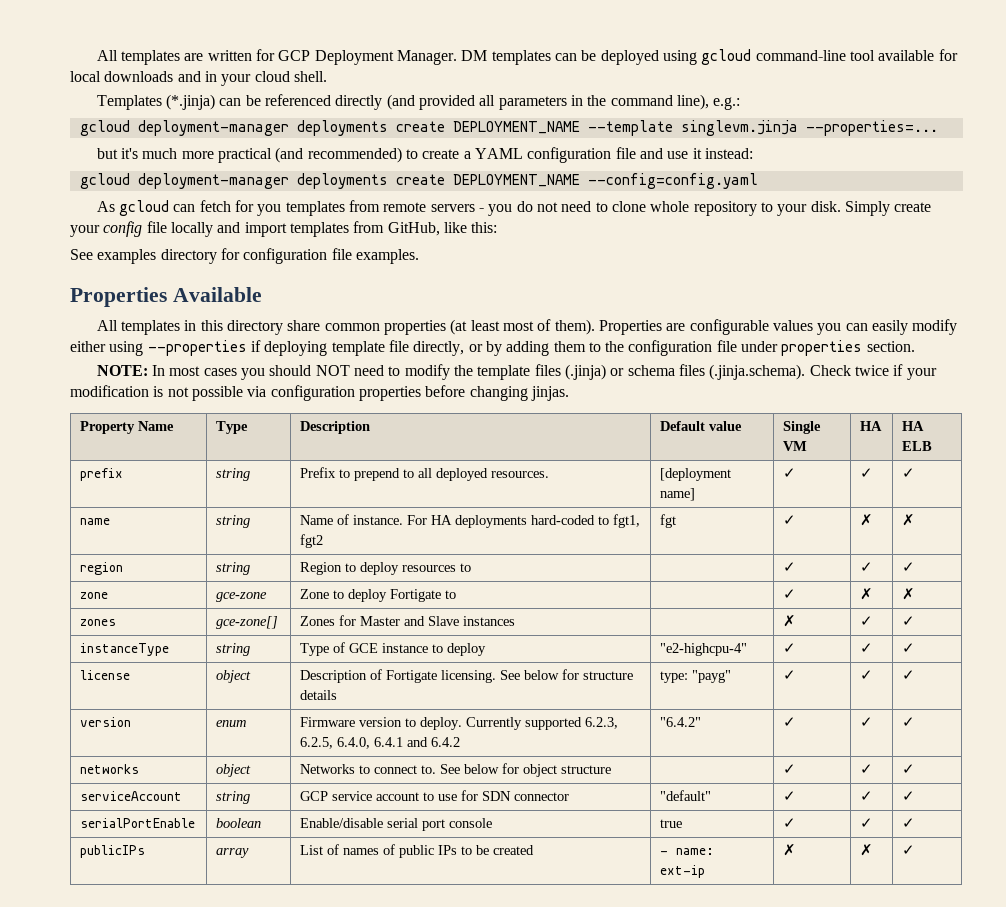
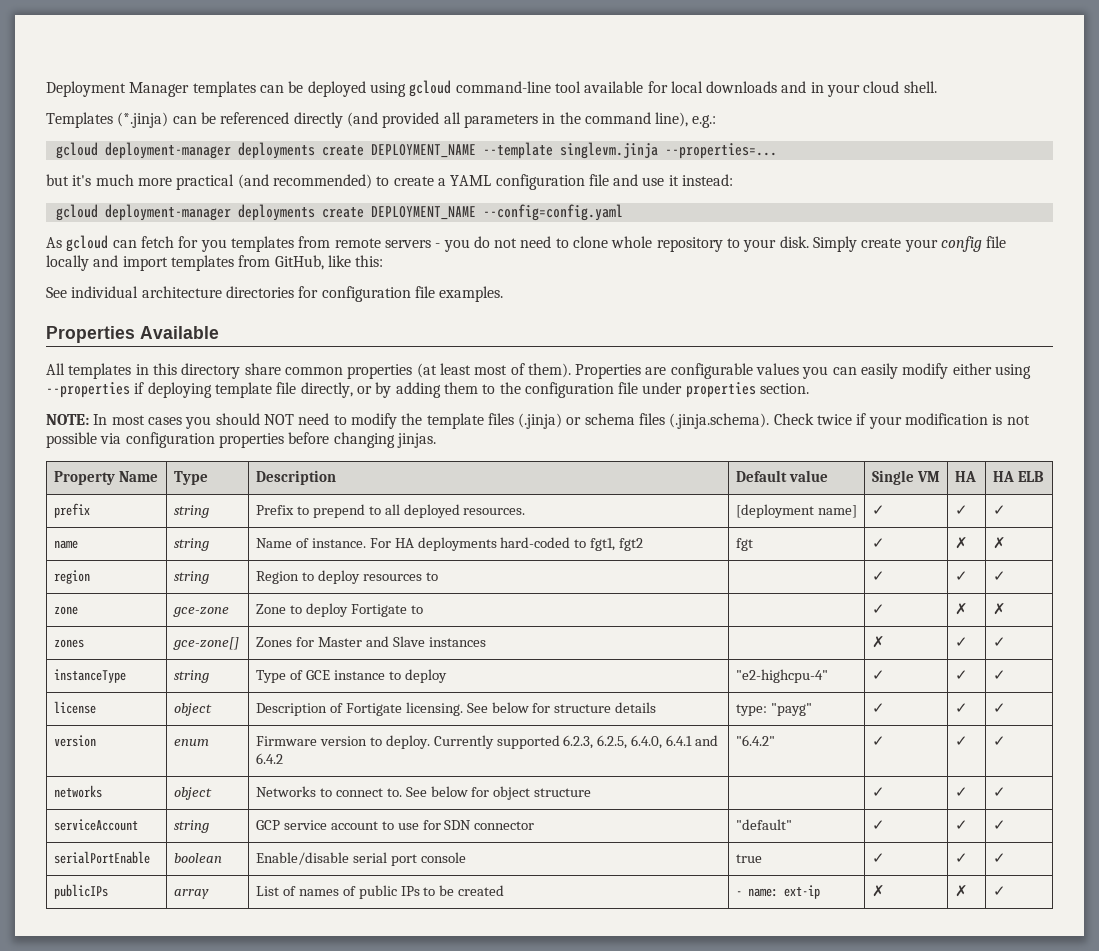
[96,49,488,65] All templates are written for GCP Deployment Manager. DM -> [46,81,190,97] Deployment Manager
[97,249,217,264] examples directory -> [71,286,294,298] individual architecture directories

